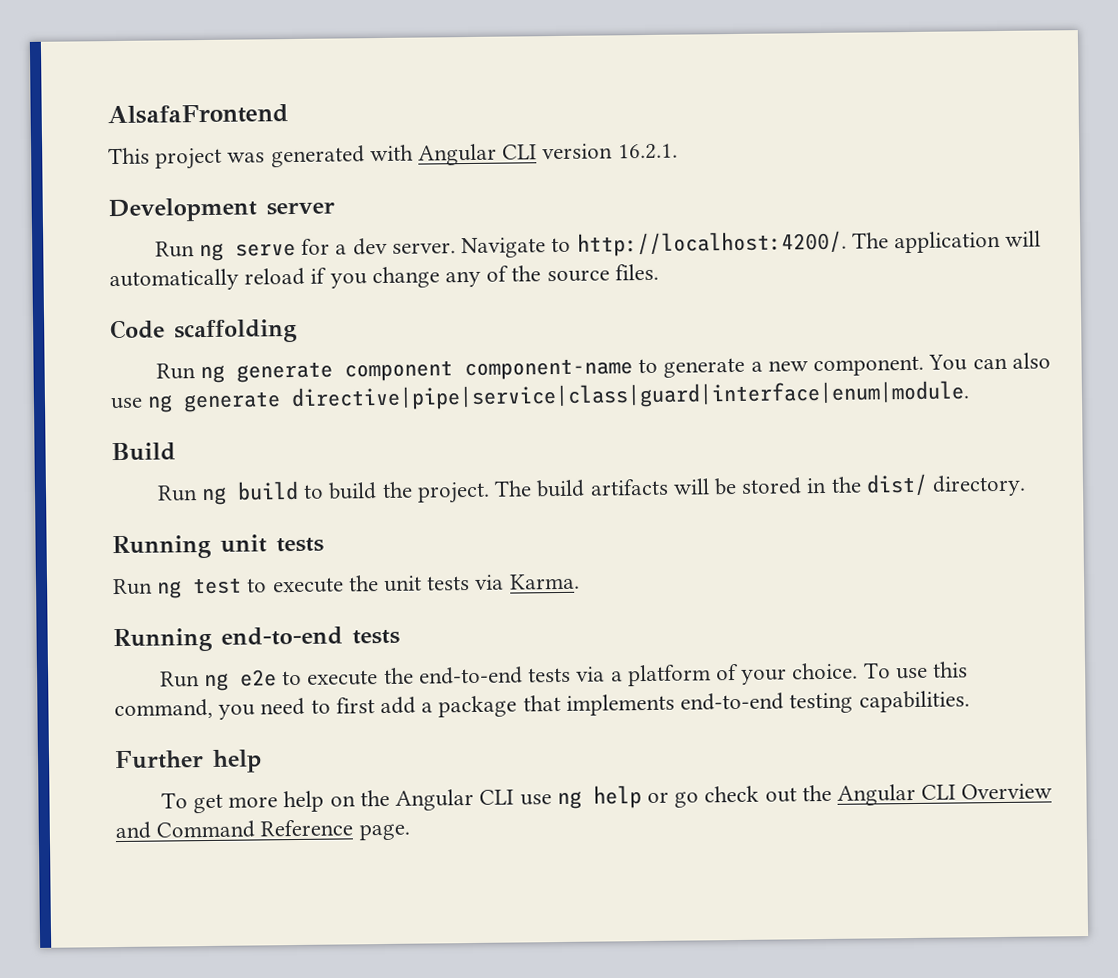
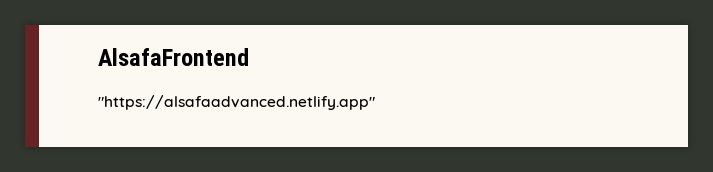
[108,143,678,170] [108,197,335,223] [154,230,1042,262] [109,263,659,292] [110,318,297,344] [155,352,1051,384] [110,380,971,413] [111,442,176,462] [156,473,1027,506] [112,534,324,560] [112,573,580,599] [113,626,400,653] [159,661,969,692] [114,690,970,720] [114,749,262,773] [160,783,1054,814] [115,819,410,841] This project was generated with Angular CLI version 16.2.1. // Development server // Run ng serve for a dev server. Navigate to http://localhost:4200/. The application will automatically reload if you change any of the source files. // Code scaffolding // Run ng generate component component-name to generate a new component. You can also use ng generate directive|pipe|service|class|guard|interface|enum|module. // Build // Run ng build to build the project. The build artifacts will be stored in the dist/ directory. // Running unit tests // Run ng test to execute the unit tests via Karma. // Running end-to-end tests // Run ng e2e to execute the end-to-end tests via a platform of your choice. To use this command, you need to first add a package that implements end-to-end testing capabilities. // Further help // To get more help on the Angular CLI use ng help or go check out the Angular CLI Overview and Command Reference page. -> [98,95,375,110] "https://alsafaadvanced.netlify.app"

